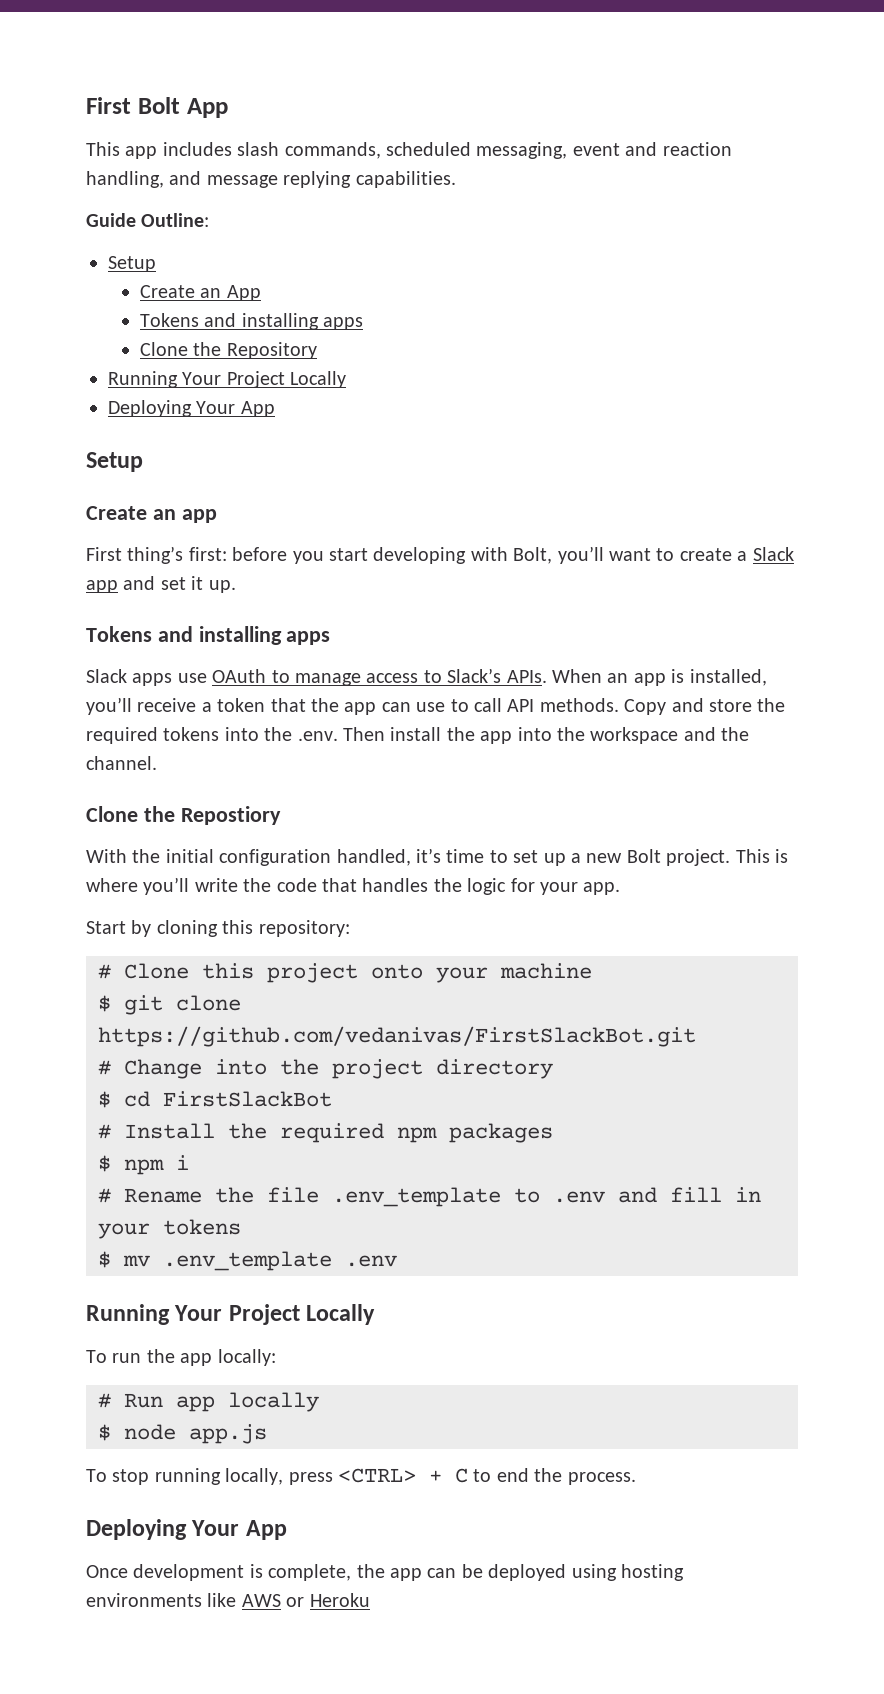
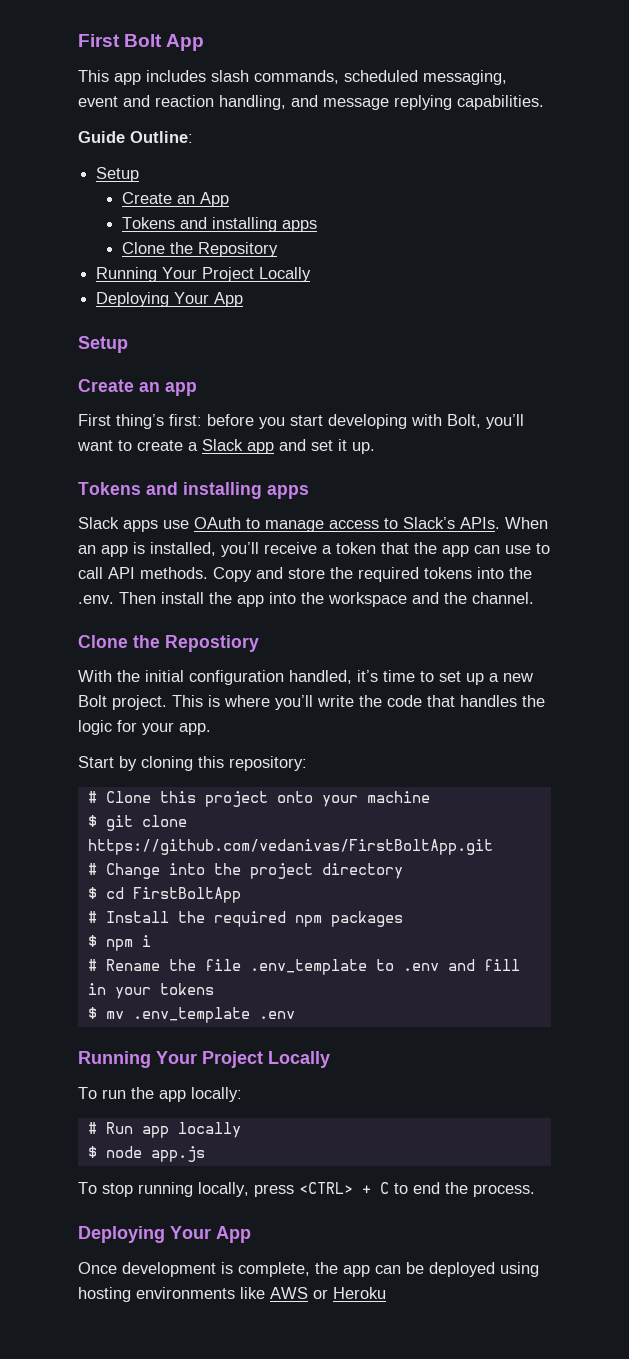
[98,1026,696,1047] https://github.com/vedanivas/FirstSlackBot.git -> [87,839,493,855] https://github.com/vedanivas/FirstBoltApp.git
[163,1091,332,1107] FirstSlackBot -> [132,887,241,903] FirstBoltApp

